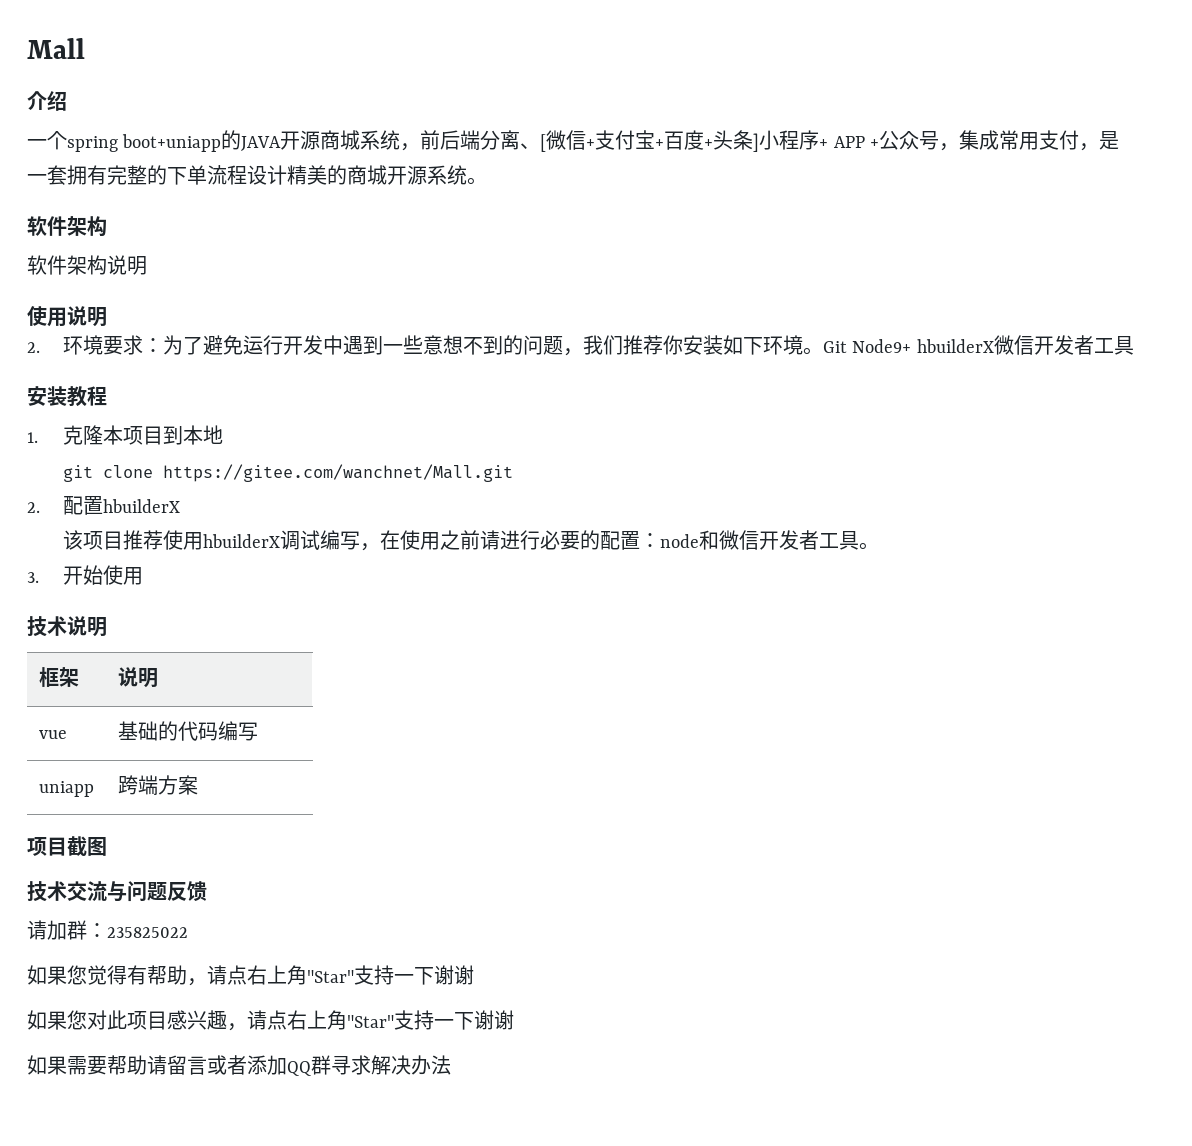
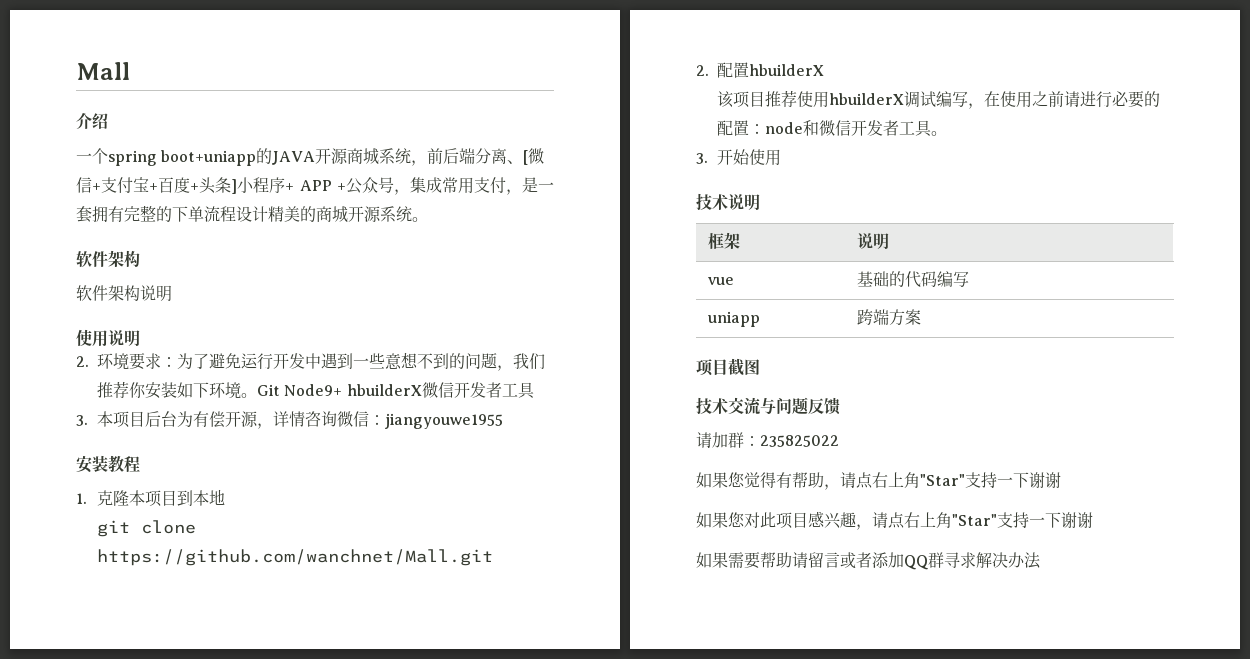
(1134, 345) none -> [76,411,504,429] // 3.本项目后台为有偿开源，详情咨询微信：jiangyouwe1955
[162,464,513,482] https://gitee.com/wanchnet/Mall.git -> [97,549,494,566] https://github.com/wanchnet/Mall.git

